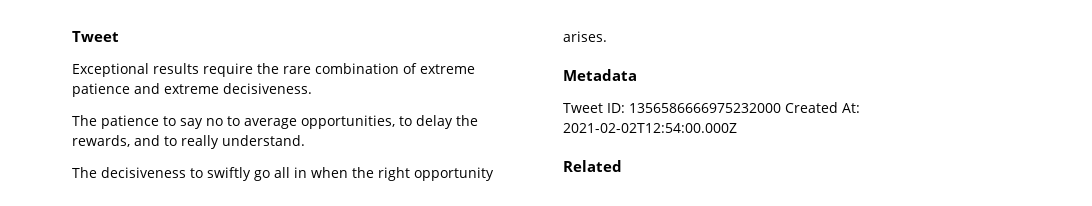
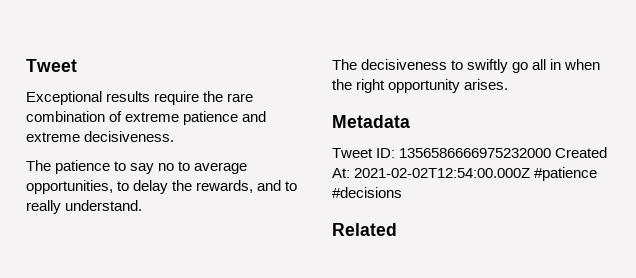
(737, 128) none -> [534,167,598,181] [332,187,402,198] #patience #decisions

